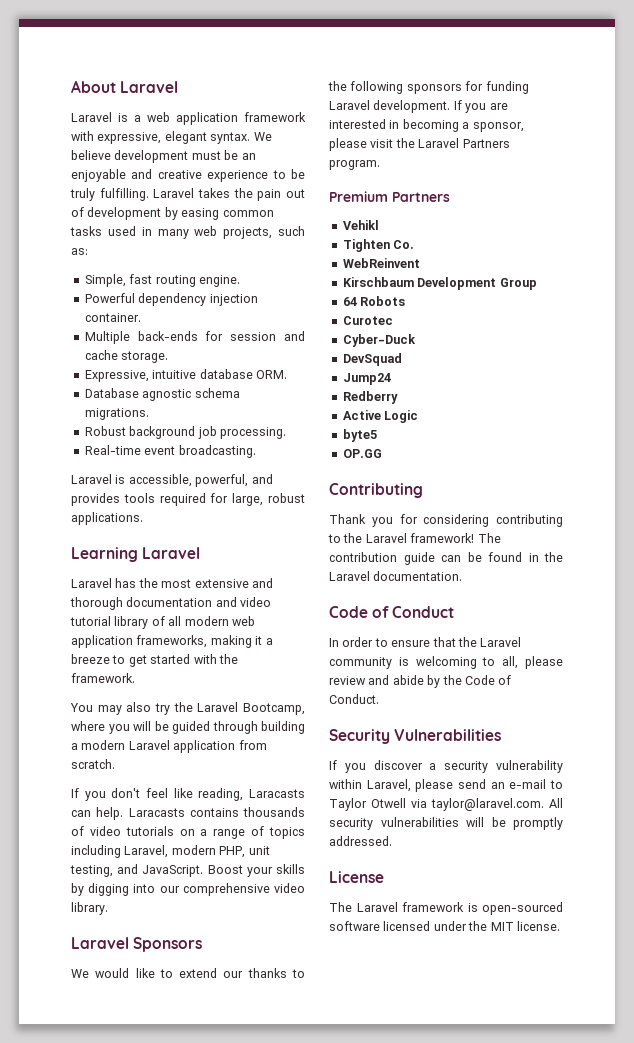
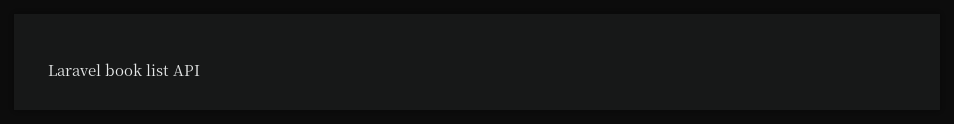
[71,80,179,93] [71,112,306,125] [71,131,272,144] [71,150,256,163] [71,169,305,182] [70,188,305,201] [71,207,274,220] [70,226,305,239] [71,248,88,255] [84,274,240,287] [84,293,258,306] [84,313,141,322] [84,331,305,344] [84,350,169,363] [84,369,287,382] [84,388,240,401] [84,408,149,420] [84,426,286,439] [84,445,256,458] [71,474,273,487] [71,493,305,506] [71,512,143,525] [71,547,201,562] [71,578,273,588] [70,597,272,610] [70,616,255,629] [71,635,273,648] [71,654,238,667] [71,673,135,683] [70,702,305,715] [71,721,305,734] [71,740,267,753] [71,759,115,769] [71,788,305,801] [71,807,305,820] [71,826,305,839] [71,845,270,858] [70,864,305,877] [71,883,305,896] [71,902,108,915] [71,937,203,952] [71,968,305,978] [328,81,529,94] [329,100,508,113] [329,119,524,132] [329,138,510,151] [329,160,380,170] [329,191,450,202] [342,220,379,230] [342,239,415,252] [342,258,420,268] [342,277,537,290] [342,296,406,306] [342,316,393,325] [342,334,416,347] [342,353,402,366] [342,373,391,385] [342,391,398,404] [342,410,419,423] [342,429,377,442] [342,449,382,458] [329,483,423,498] [329,514,563,527] [328,533,501,543] [329,552,563,565] [329,571,463,581] [329,606,455,618] [329,637,522,647] [329,656,563,669] [329,675,512,688] [329,694,379,704] [329,729,502,744] [329,760,563,773] [329,779,563,792] [329,798,563,811] [329,817,563,830] [329,836,392,846] [329,871,384,883] [329,902,563,915] [329,921,560,931] About Laravel // Laravel is a web application framework with expressive, elegant syntax. We believe development must be an enjoyable and creative experience to be truly fulfilling. Laravel takes the pain out of development by easing common tasks used in many web projects, such as: // Simple, fast routing engine. // Powerful dependency injection container. // Multiple back-ends for session and cache storage. // Expressive, intuitive database ORM. // Database agnostic schema migrations. // Robust background job processing. // Real-time event broadcasting. // Laravel is accessible, powerful, and provides tools required for large, robust applications. // Learning Laravel // Laravel has the most extensive and thorough documentation and video tutorial library of all modern web application frameworks, making it a breeze to get started with the framework. // You may also try the Laravel Bootcamp, where you will be guided through building a modern Laravel application from scratch. // If you don't feel like reading, Laracasts can help. Laracasts contains thousands of video tutorials on a range of topics including Laravel, modern PHP, unit testing, and JavaScript. Boost your skills by digging into our comprehensive video library. // Laravel Sponsors // We would like to extend our thanks to the following sponsors for funding Laravel development. If you are interested in becoming a sponsor, please visit the Laravel Partners program. // Premium Partners // Vehikl // Tighten Co. // WebReinvent // Kirschbaum Development Group // 64 Robots // Curotec // Cyber-Duck // DevSquad // Jump24 // Redberry // Active Logic // byte5 // OP.GG // Contributing // Thank you for considering contributing to the Laravel framework! The contribution guide can be found in the Laravel documentation. // Code of Conduct // In order to ensure that the Laravel community is welcoming to all, please review and abide by the Code of Conduct. // Security Vulnerabilities // If you discover a security vulnerability within Laravel, please send an e-mail to Taylor Otwell via taylor@laravel.com. All security vulnerabilities will be promptly addressed. // License // The Laravel framework is open-sourced software licensed under the MIT license. -> [48,63,201,76] Laravel book list API

